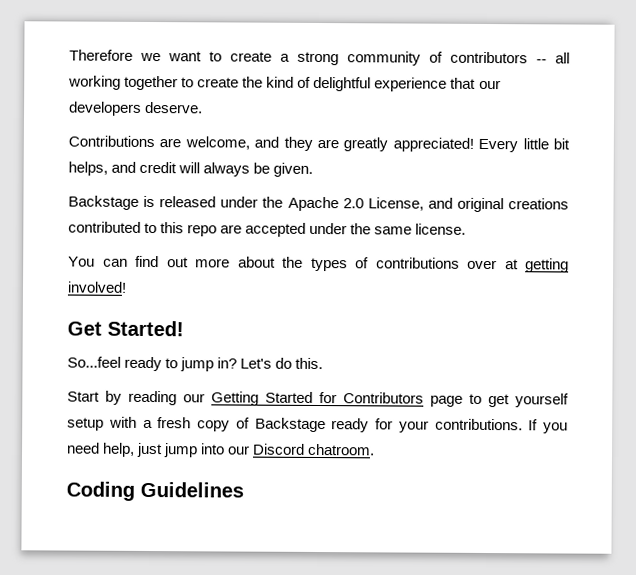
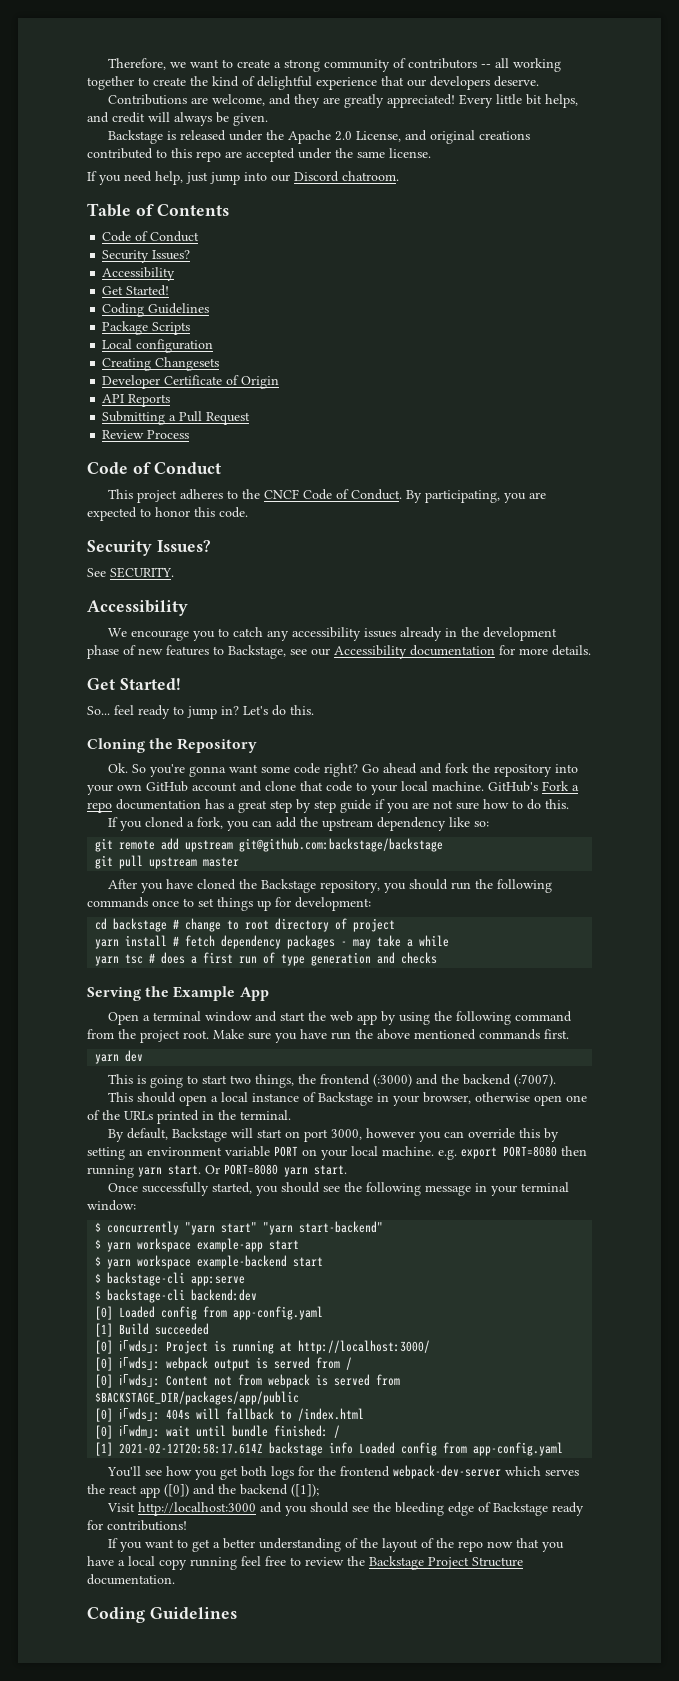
[69,49,133,61] Therefore -> [108,58,167,70] Therefore,
[68,255,569,273] [67,281,127,293] [67,320,184,337] [67,356,324,372] [67,390,569,408] [67,416,523,433] You can find out more about the types of contributions over at getting involved! // Get Started! // So...feel ready to jump in? Let's do this. // Start by reading our Getting Started for Contributors page to get yourself setup with a fresh copy of Backstage ready for your contributions. -> (431, 153) none
(376, 449) none -> [87,203,230,217] [102,231,200,242] [102,250,191,263] [102,267,176,281] [102,285,170,296] [102,303,210,317] [102,321,191,335] [102,339,214,353] [102,357,220,371] [102,375,280,389] [102,394,171,407] [102,411,251,425] [102,430,190,439] [87,462,222,474] [108,489,547,503] [87,507,248,521] [87,540,211,556] [87,567,174,578] [87,600,188,616] [108,627,558,641] [87,645,591,659] [87,678,181,690] [87,705,314,719] [87,738,258,753] [108,763,579,777] [87,781,579,795] [87,799,569,813] [108,817,490,831] [95,838,444,852] [95,855,240,869] [108,879,553,893] [87,897,371,911] [95,918,396,932] [95,935,450,949] [95,952,438,966] [87,986,269,1001] [108,1011,573,1025] [87,1029,569,1043] [95,1050,144,1064] [108,1074,557,1088] [108,1092,588,1106] [87,1110,291,1124] [108,1128,560,1142] [87,1146,587,1160] [87,1164,347,1178] [108,1182,570,1196] [87,1200,136,1211] [95,1221,384,1235] [95,1238,300,1252] [95,1255,324,1269] [95,1272,246,1286] [95,1289,258,1303] [95,1306,324,1320] [95,1323,210,1337] [95,1340,431,1354] [95,1357,353,1371] [95,1374,401,1388] [95,1391,300,1405] [95,1408,365,1422] [95,1425,341,1439] [95,1442,564,1456] [107,1465,580,1480] [87,1484,319,1498] [107,1502,585,1516] [87,1520,187,1531] [108,1538,565,1552] [87,1556,523,1570] [87,1574,175,1585] // Table of Contents // Code of Conduct // Security Issues? // Accessibility // Get Started! // Coding Guidelines // Package Scripts // Local configuration // Creating Changesets // Developer Certificate of Origin // API Reports // Submitting a Pull Request // Review Process // Code of Conduct // This project adheres to the CNCF Code of Conduct. By participating, you are expected to honor this code. // Security Issues? // See SECURITY. // Accessibility // We encourage you to catch any accessibility issues already in the development phase of new features to Backstage, see our Accessibility documentation for more details. // Get Started! // So... feel ready to jump in? Let's do this. // Cloning the Repository // Ok. So you're gonna want some code right? Go ahead and fork the repository into your own GitHub account and clone that code to your local machine. GitHub's Fork a repo documentation has a great step by step guide if you are not sure how to do this. // If you cloned a fork, you can add the upstream dependency like so: // git remote add upstream git@github.com:backstage/backstage // git pull upstream master // After you have cloned the Backstage repository, you should run the following commands once to set things up for development: // cd backstage # change to root directory of project // yarn install # fetch dependency packages - may take a while // yarn tsc # does a first run of type generation and checks // Serving the Example App // Open a terminal window and start the web app by using the following command from the project root. Make sure you have run the above mentioned commands first. // yarn dev // This is going to start two things, the frontend (:3000) and the backend (:7007). // This should open a local instance of Backstage in your browser, otherwise open one of the URLs printed in the terminal. // By default, Backstage will start on port 3000, however you can override this by setting an environment variable PORT on your local machine. e.g. export PORT=8080 then running yarn start. Or PORT=8080 yarn start. // Once successfully started, you should see the following message in your terminal window: // $ concurrently "yarn start" "yarn start-backend" // $ yarn workspace example-app start // $ yarn workspace example-backend start // $ backstage-cli app:serve // $ backstage-cli backend:dev // [0] Loaded config from app-config.yaml // [1] Build succeeded // [0] ℹ｢wds｣: Project is running at http://localhost:3000/ // [0] ℹ｢wds｣: webpack output is served from / // [0] ℹ｢wds｣: Content not from webpack is served from $BACKSTAGE_DIR/packages/app/public // [0] ℹ｢wds｣: 404s will fallback to /index.html // [0] ℹ｢wdm｣: wait until bundle finished: / // [1] 2021-02-12T20:58:17.614Z backstage info Loaded config from app-config.yaml // You'll see how you get both logs for the frontend webpack-dev-server which serves the react app ([0]) and the backend ([1]); // Visit http://localhost:3000 and you should see the bleeding edge of Backstage ready for contributions! // If you want to get a better understanding of the layout of the repo now that you have a local copy running feel free to review the Backstage Project Structure documentation.

